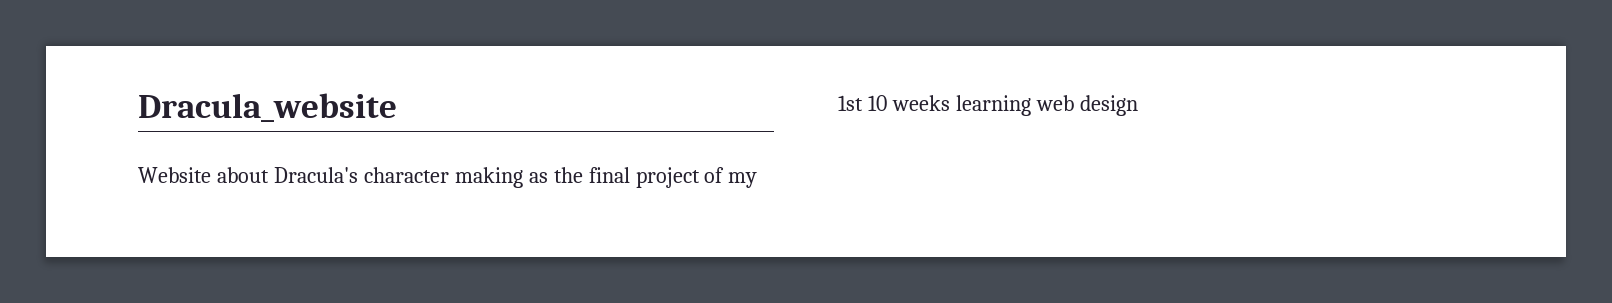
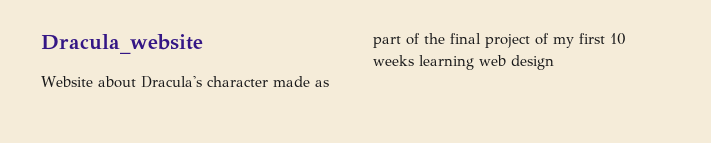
[454,167,548,188] making as -> [272,76,329,87] [373,33,420,48] made as part of
[838,95,863,111] 1st -> [579,33,605,44] first

